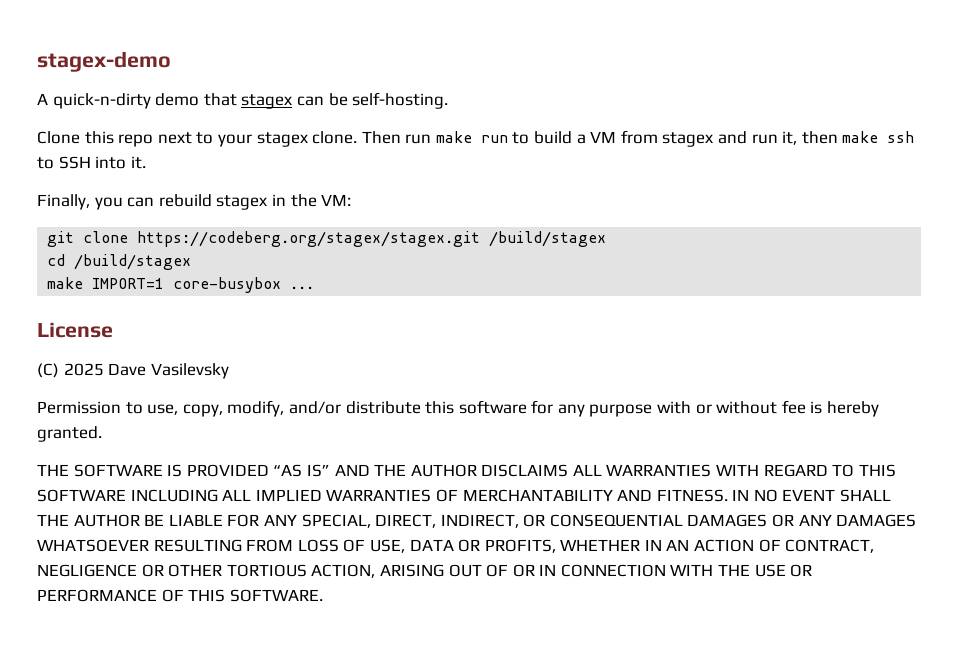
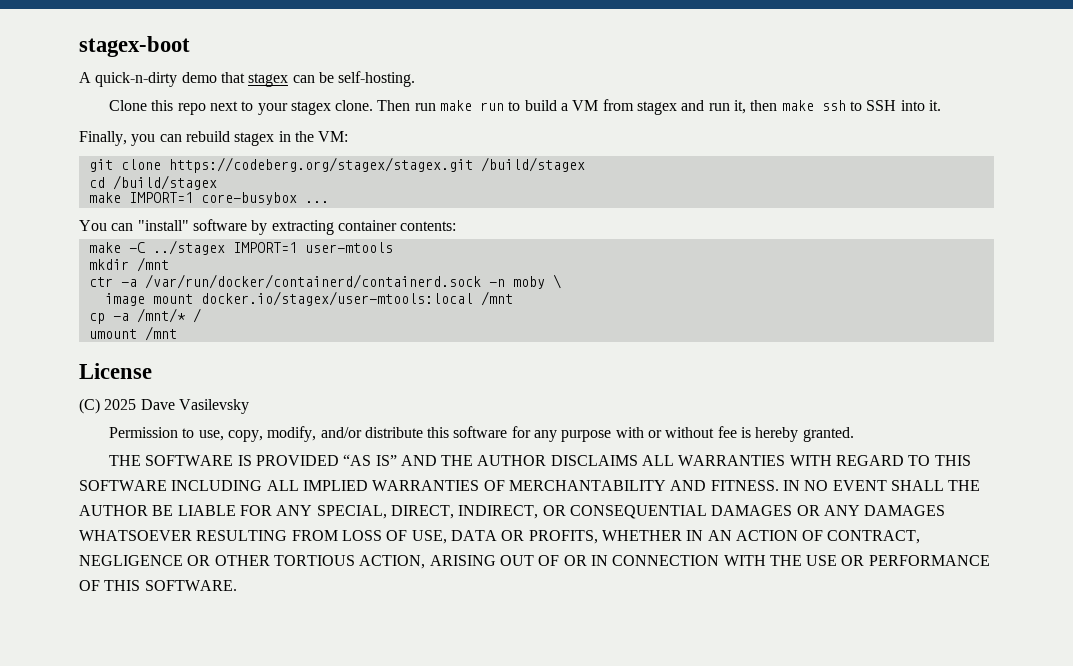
[37,51,171,72] stagex-demo -> [79,36,190,57] stagex-boot
(315, 287) none -> [79,219,457,235] [88,240,393,255] [88,257,169,272] [88,274,561,289] [104,291,513,306] [88,308,201,324] [88,326,177,341] // You can "install" software by extracting container contents: // make -C ../stagex IMPORT=1 user-mtools // mkdir /mnt // ctr -a /var/run/docker/containerd/containerd.sock -n moby \ // image mount docker.io/stagex/user-mtools:local /mnt // cp -a /mnt/* / // umount /mnt

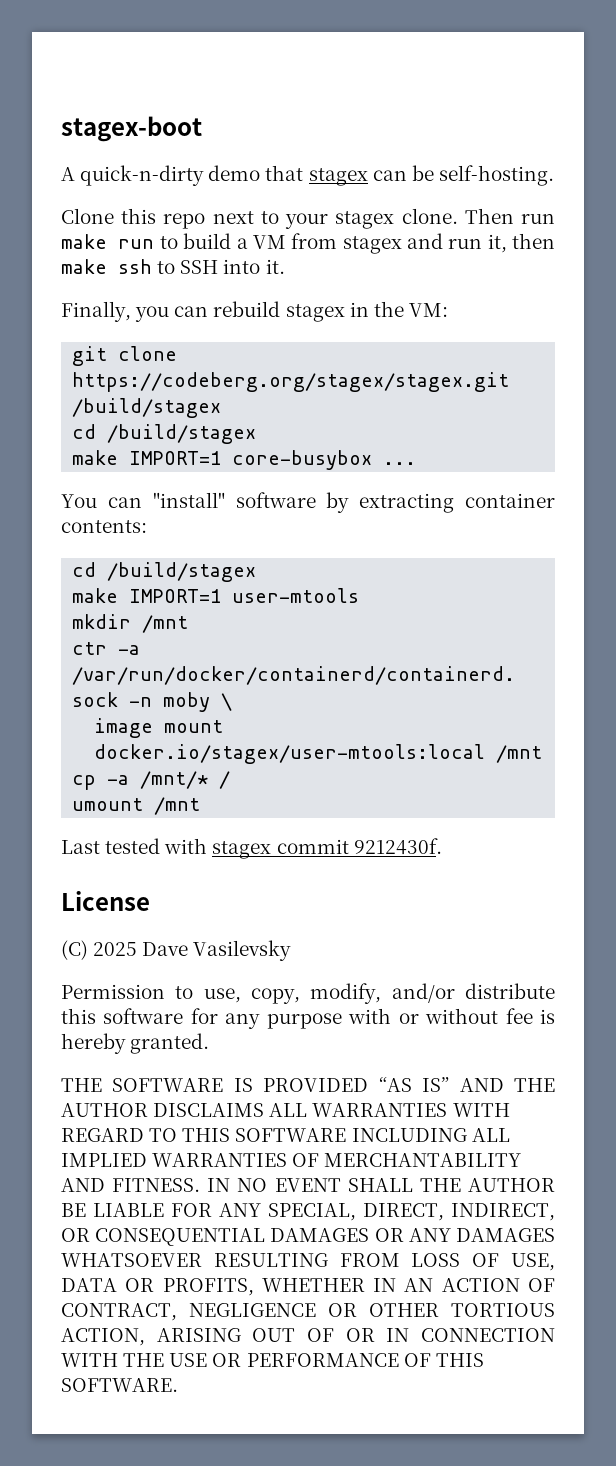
[88,240,225,255] // make -C ../stagex -> [72,562,257,582] [72,588,119,603] // cd /build/stagex // make
(177, 333) none -> [61,838,442,859] // Last tested with stagex commit 9212430f.

